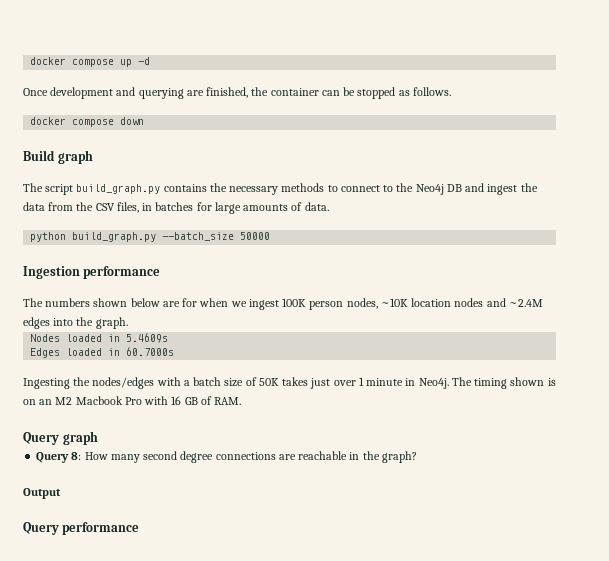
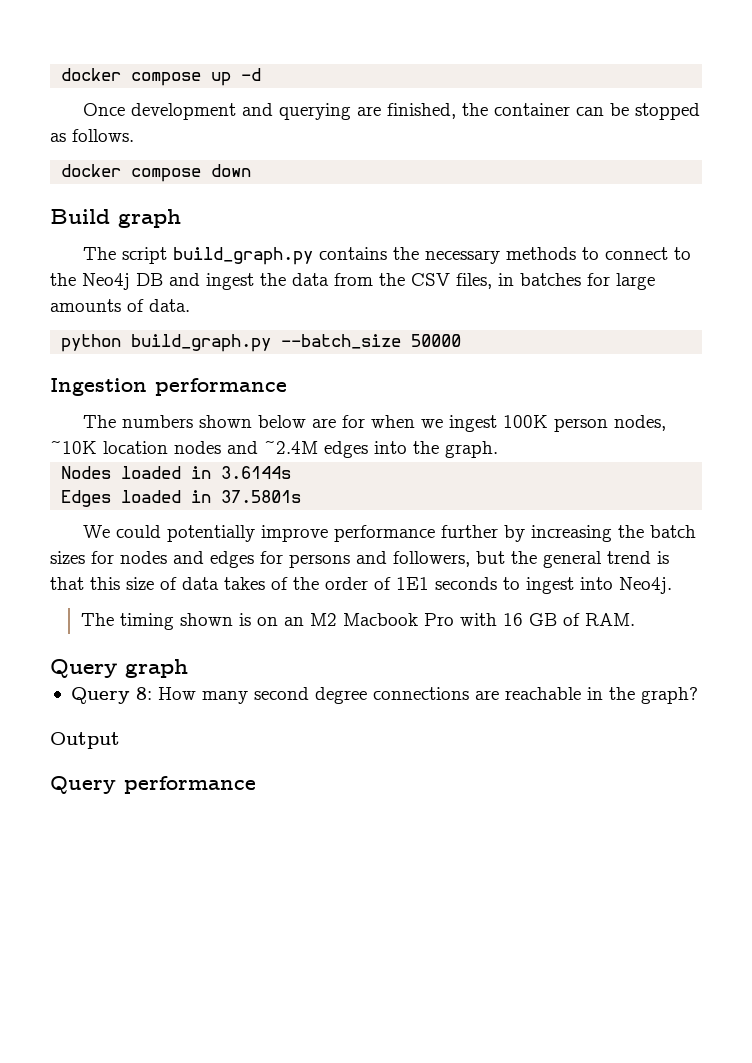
[126,333,169,343] 5.4609s -> [221,466,292,479] 3.6144s
[126,347,175,356] [23,377,416,389] 60.7000s // Ingesting the nodes/edges with a batch size of 50K takes just over 1 minute in -> [221,490,302,503] [82,525,696,542] [50,551,669,568] [50,577,613,594] 37.5801s // We could potentially improve performance further by increasing the batch sizes for nodes and edges for persons and followers, but the general trend is that this size of data takes of the order of 1E1 seconds to ingest into
(449, 383) none -> (672, 585) //

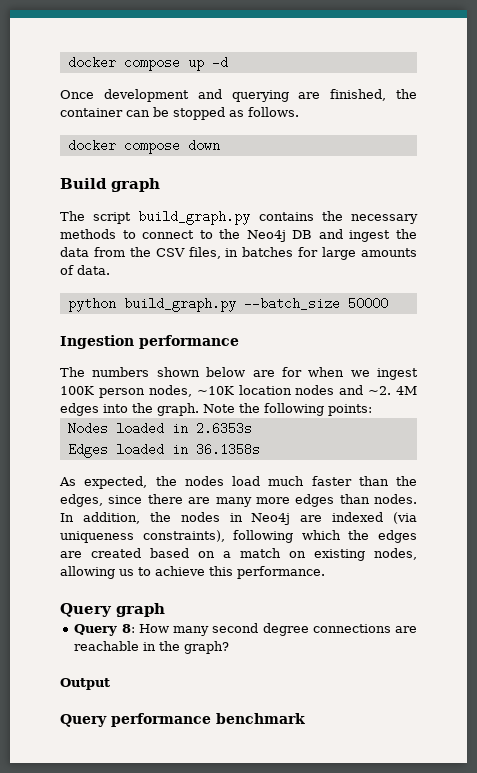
[264,440,318,454] ~2.4M -> [368,386,417,395] ~2. 4M
(498, 449) none -> [203,403,372,416] Note the following points:
[221,466,292,479] 3.6144s -> [195,422,252,435] 2.6353s
[221,490,302,503] [82,525,696,542] [50,551,669,568] [50,577,672,594] [80,613,635,630] 37.5801s // We could potentially improve performance further by increasing the batch sizes for nodes and edges for persons and followers, but the general trend is that this size of data takes of the order of 1E1 seconds to ingest into Neo4j. // The timing shown is on an M2 Macbook Pro with 16 GB of RAM. -> [195,443,260,456] [59,476,417,489] [60,494,417,507] [60,512,417,525] [60,530,417,543] [60,548,417,561] [60,566,325,579] 36.1358s // As expected, the nodes load much faster than the edges, since there are many more edges than nodes. In addition, the nodes in Neo4j are indexed (via uniqueness constraints), following which the edges are created based on a match on existing nodes, allowing us to achieve this performance.
(256, 785) none -> [216,713,305,724] benchmark

